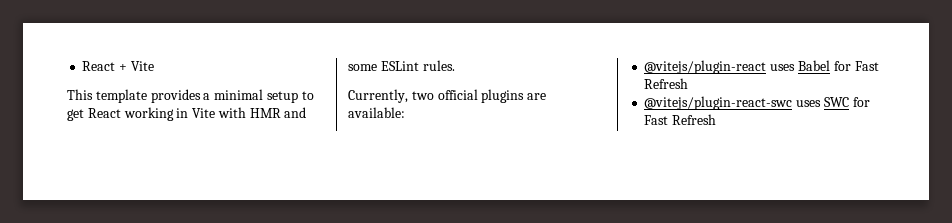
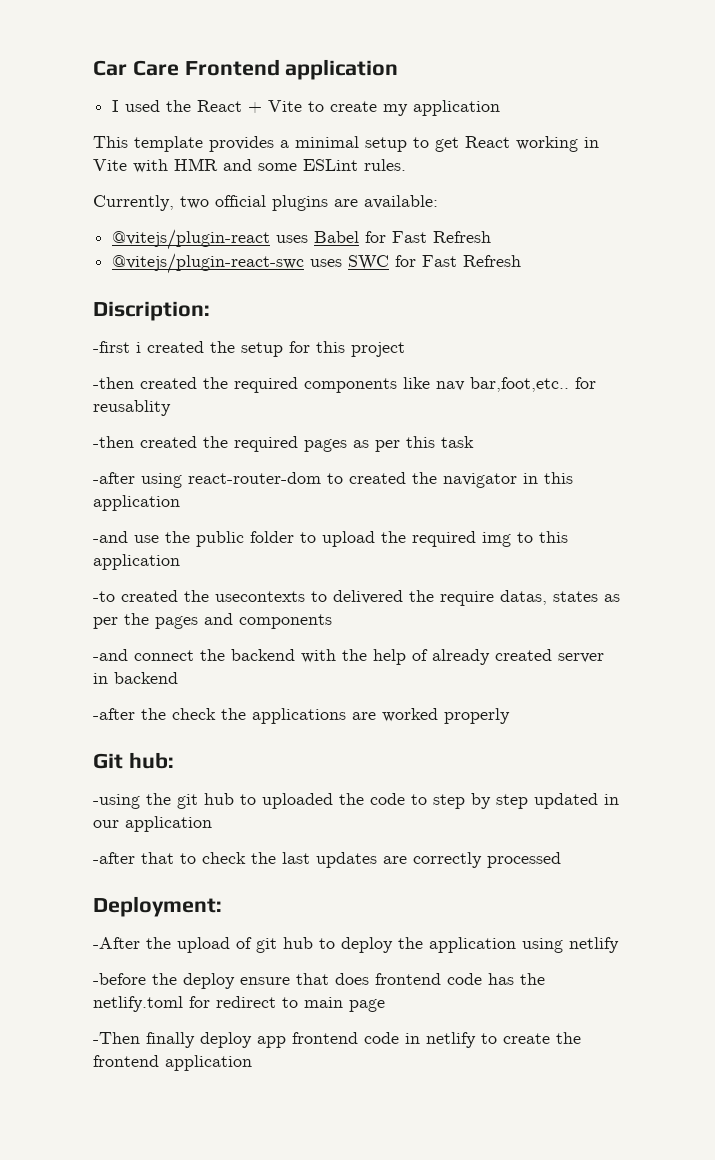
(82, 66) none -> [93,59,399,80] [112,100,192,112] Car Care Frontend application // I used the
(154, 66) none -> [308,100,501,116] to create my application
(717, 119) none -> [93,301,210,321] [93,341,405,357] [93,377,596,393] [93,400,171,416] [93,436,474,452] [93,472,573,488] [93,495,180,511] [93,531,568,547] [93,554,180,570] [93,590,620,606] [93,613,332,629] [93,649,604,665] [93,672,178,684] [93,708,510,724] [93,752,174,769] [93,793,619,809] [93,816,212,832] [93,852,561,868] [93,896,222,917] [93,937,619,953] [93,973,545,989] [93,996,385,1012] [93,1032,581,1048] [93,1055,252,1071] // Discription: // -first i created the setup for this project // -then created the required components like nav bar,foot,etc.. for reusablity // -then created the required pages as per this task // -after using react-router-dom to created the navigator in this application // -and use the public folder to upload the required img to this application // -to created the usecontexts to delivered the require datas, states as per the pages and components // -and connect the backend with the help of already created server in backend // -after the check the applications are worked properly // Git hub: // -using the git hub to uploaded the code to step by step updated in our application // -after that to check the last updates are correctly processed // Deployment: // -After the upload of git hub to deploy the application using netlify // -before the deploy ensure that does frontend code has the netlify.toml for redirect to main page // -Then finally deploy app frontend code in netlify to create the frontend application

